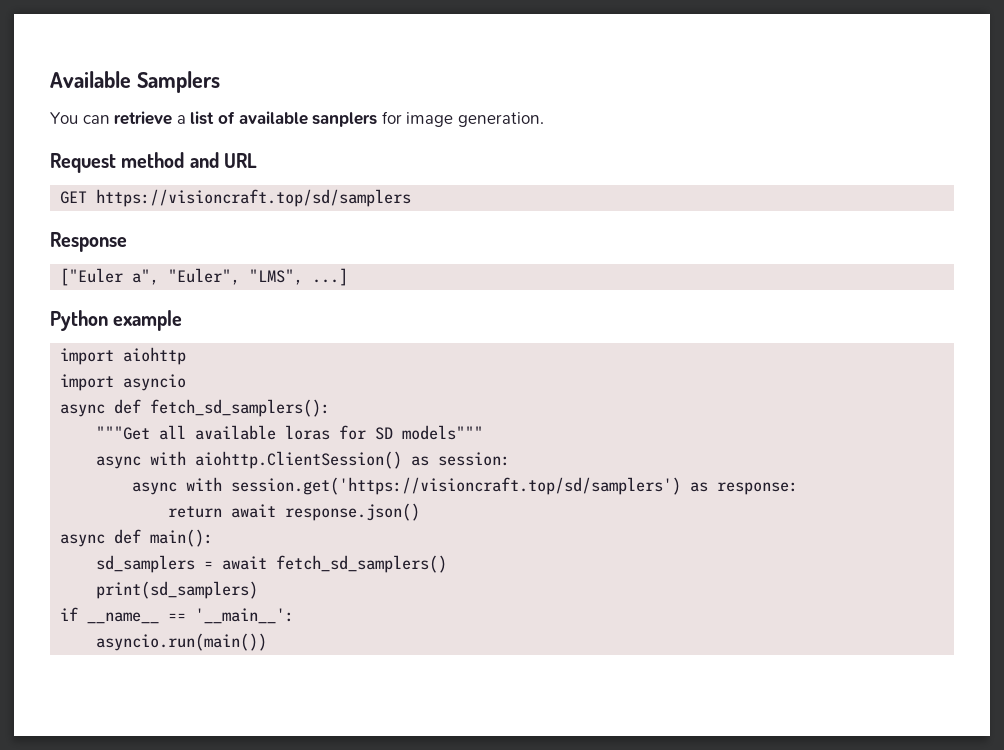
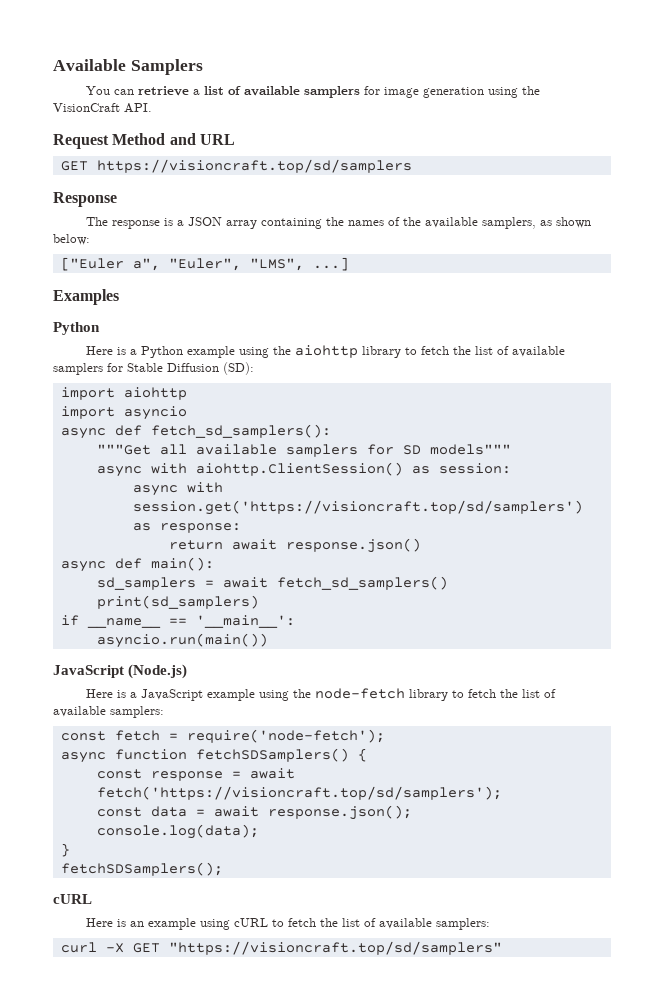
[312,112,378,127] sanplers -> [304,86,361,98] samplers
[457,112,544,127] generation. -> [423,86,541,98] [53,103,152,113] generation using the VisionCraft API.
[121,152,185,168] method -> [112,133,166,145] Method
(127, 242) none -> [86,217,592,229] [53,234,90,245] // The response is a JSON array containing the names of the available samplers, as shown below:
[50,310,183,331] Python example -> [53,289,119,305] [53,322,100,335] [86,345,566,358] [53,362,254,375] Examples // Python // Here is a Python example using the aiohttp library to fetch the list of available samplers for Stable Diffusion (SD):
[285,425,331,440] loras -> [285,444,358,457] samplers
(268, 642) none -> [53,664,188,679] [86,688,557,701] [53,706,164,718] [60,729,385,743] [60,748,367,763] [96,768,295,781] [96,786,502,800] [96,805,412,820] [96,824,259,839] [60,843,70,857] [60,862,223,876] [53,894,92,904] [86,918,491,930] [60,941,502,955] // JavaScript (Node.js) // Here is a JavaScript example using the node-fetch library to fetch the list of available samplers: // const fetch = require('node-fetch'); // async function fetchSDSamplers() { // const response = await fetch('https://visioncraft.top/sd/samplers'); // const data = await response.json(); // console.log(data); // } // fetchSDSamplers(); // cURL // Here is an example using cURL to fetch the list of available samplers: // curl -X GET "https://visioncraft.top/sd/samplers"

